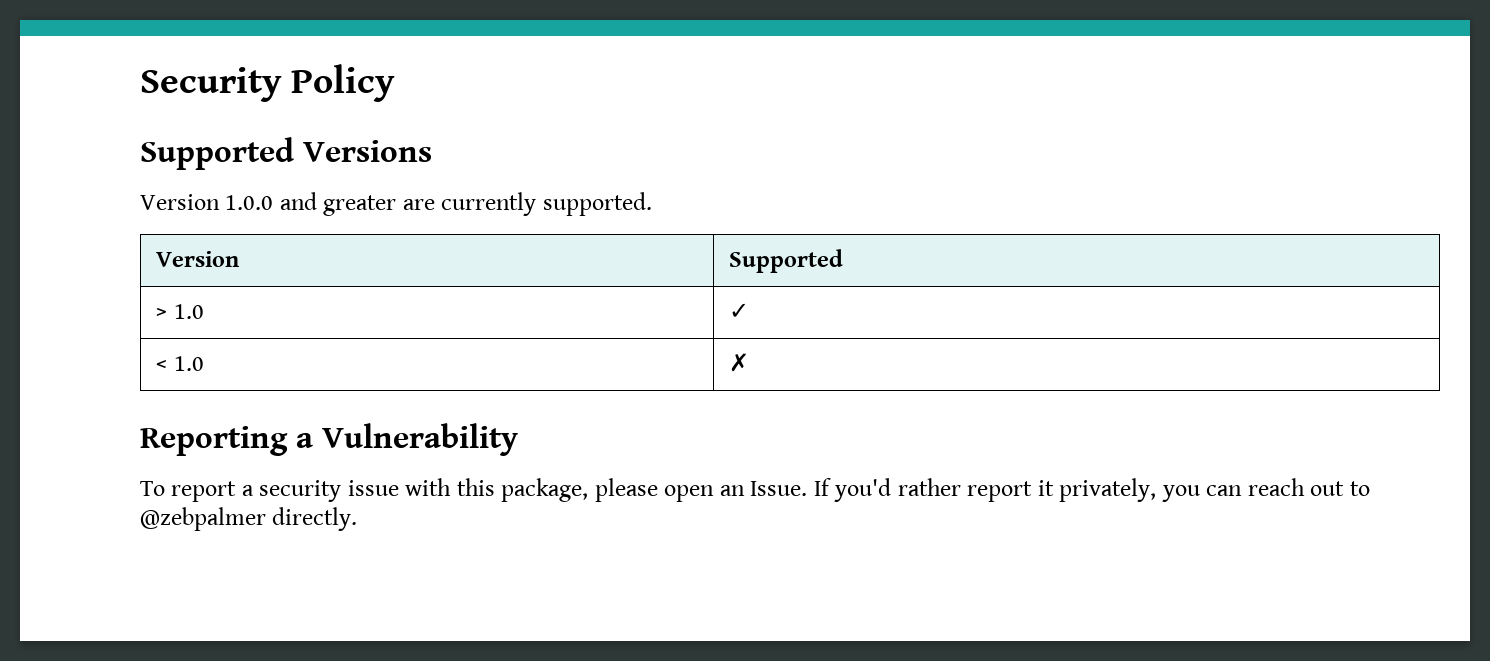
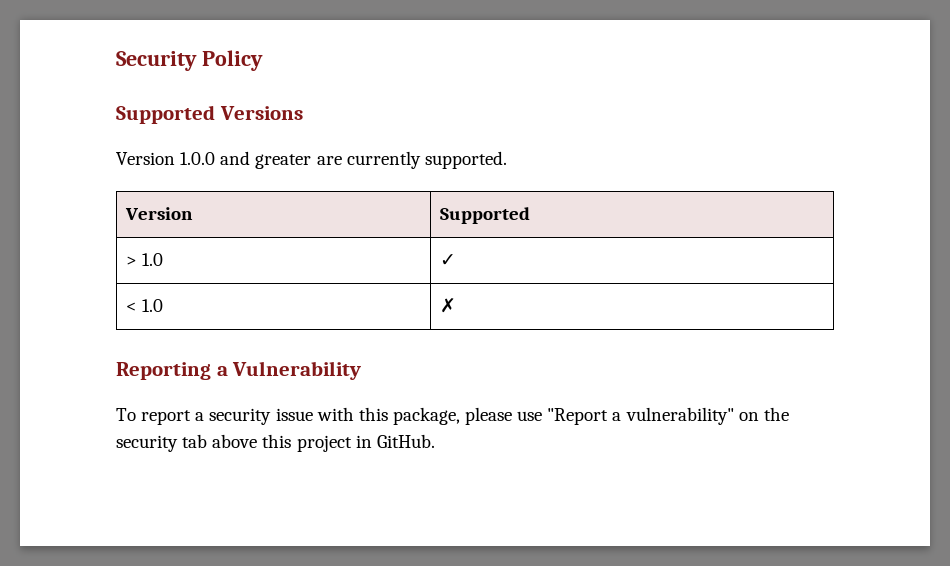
[664,478,1370,502] [140,507,358,531] open an Issue. If you'd rather report it privately, you can reach out to @zebpalmer directly. -> [517,407,789,425] [116,434,435,452] use "Report a vulnerability" on the security tab above this project in GitHub.

